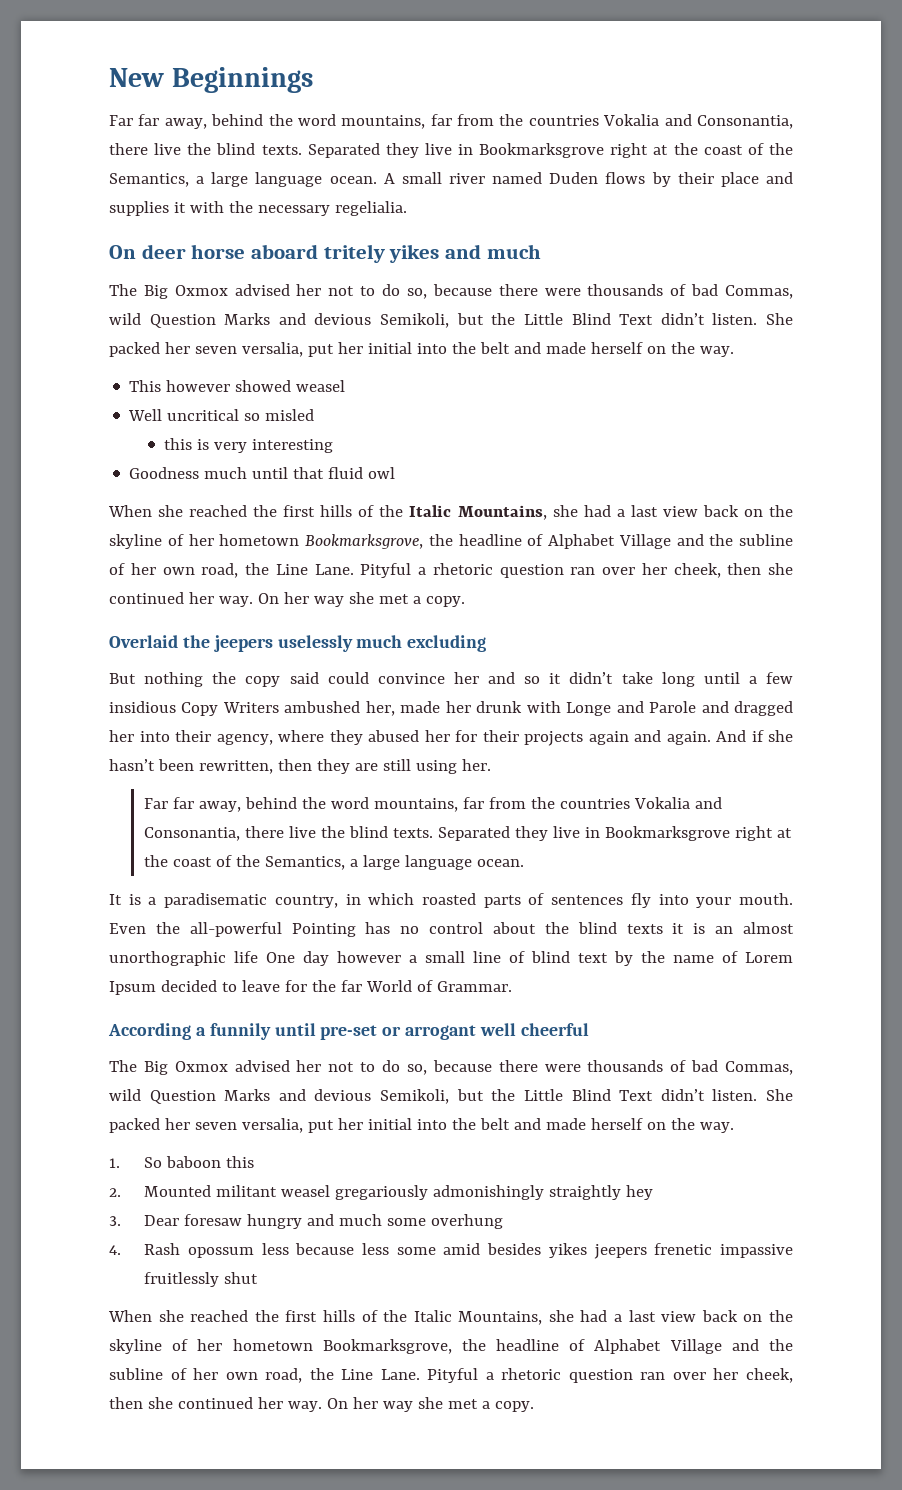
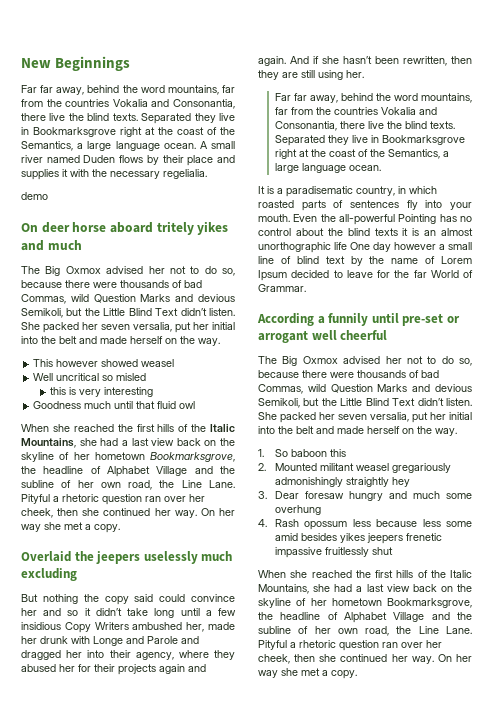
(407, 208) none -> [21,192,48,200] // demo

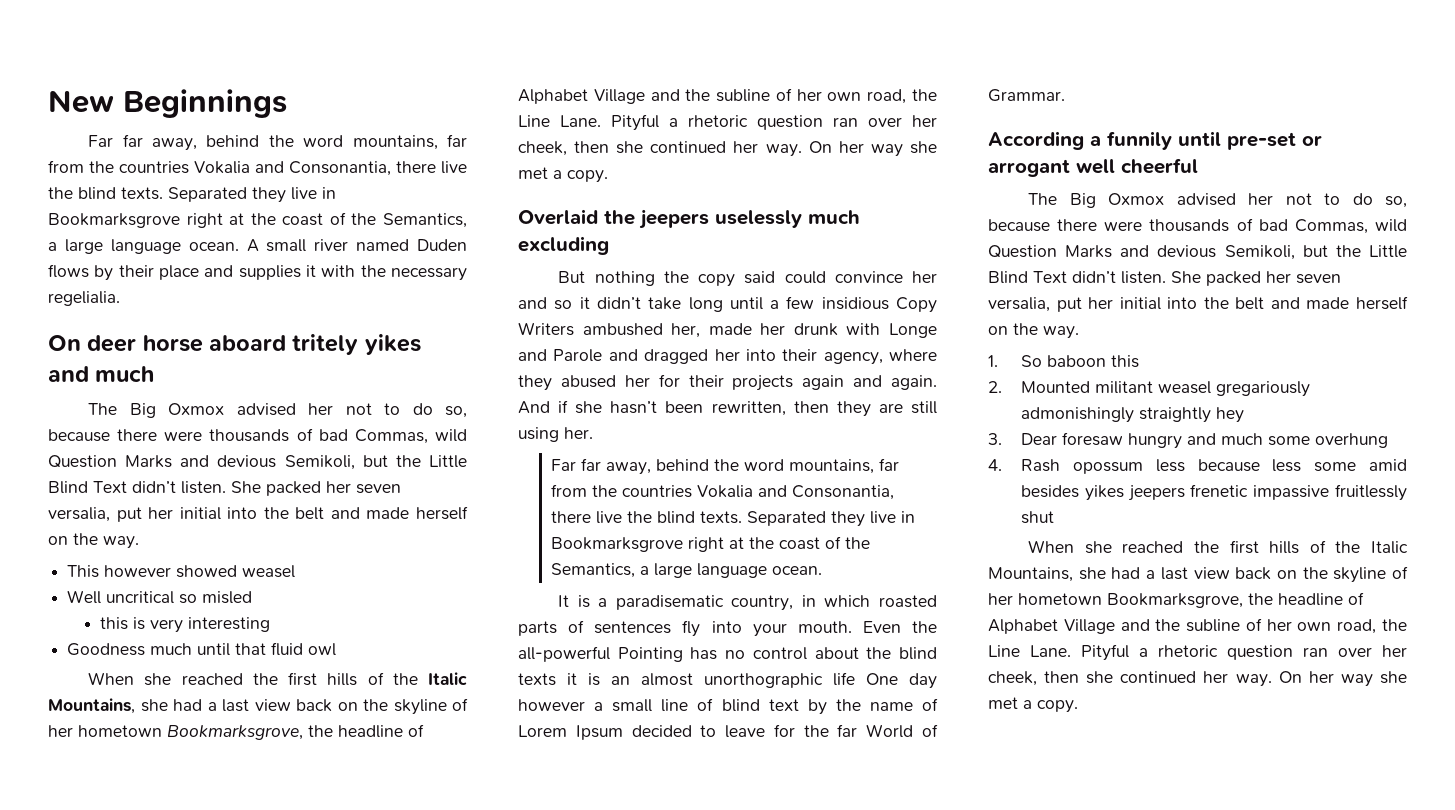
[21,192,48,200] // demo -> (120, 298) none

